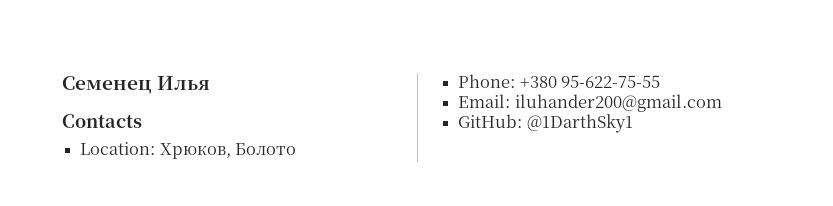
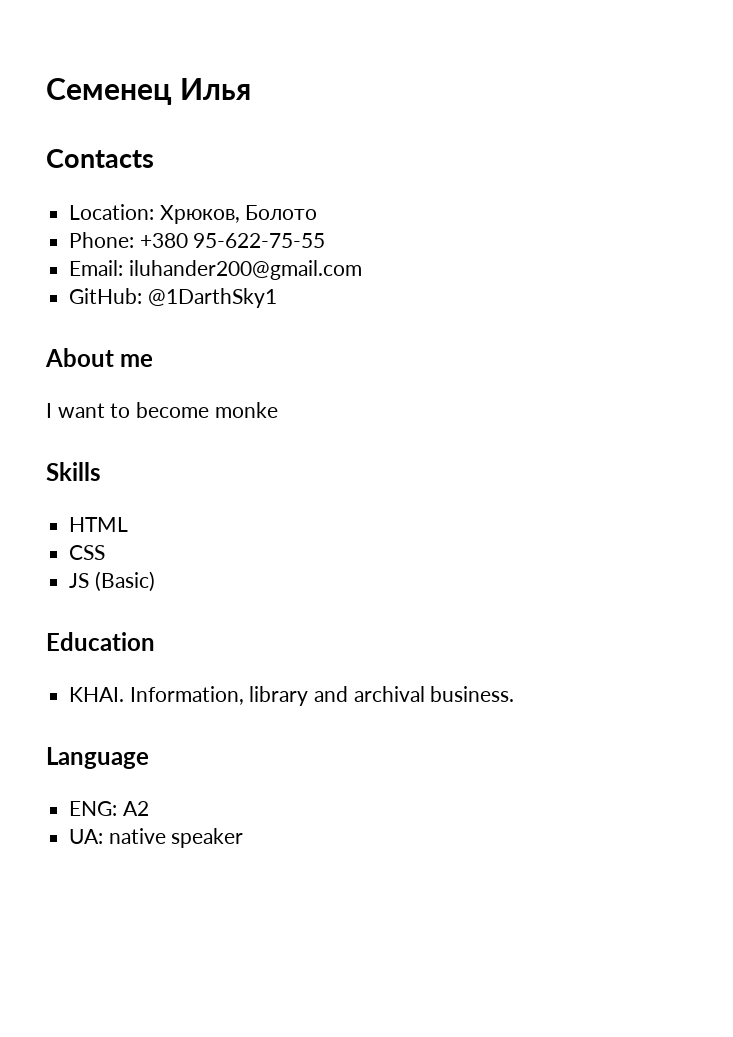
(633, 123) none -> [45,348,154,367] [46,402,278,418] [46,462,101,481] [69,517,129,532] [69,545,106,560] [69,571,155,592] [46,632,155,651] [69,686,515,706] [46,747,149,769] [69,801,149,816] [69,828,244,848] // About me // I want to become monke // Skills // HTML // CSS // JS (Basic) // Education // KHAI. Information, library and archival business. // Language // ENG: A2 // UA: native speaker

